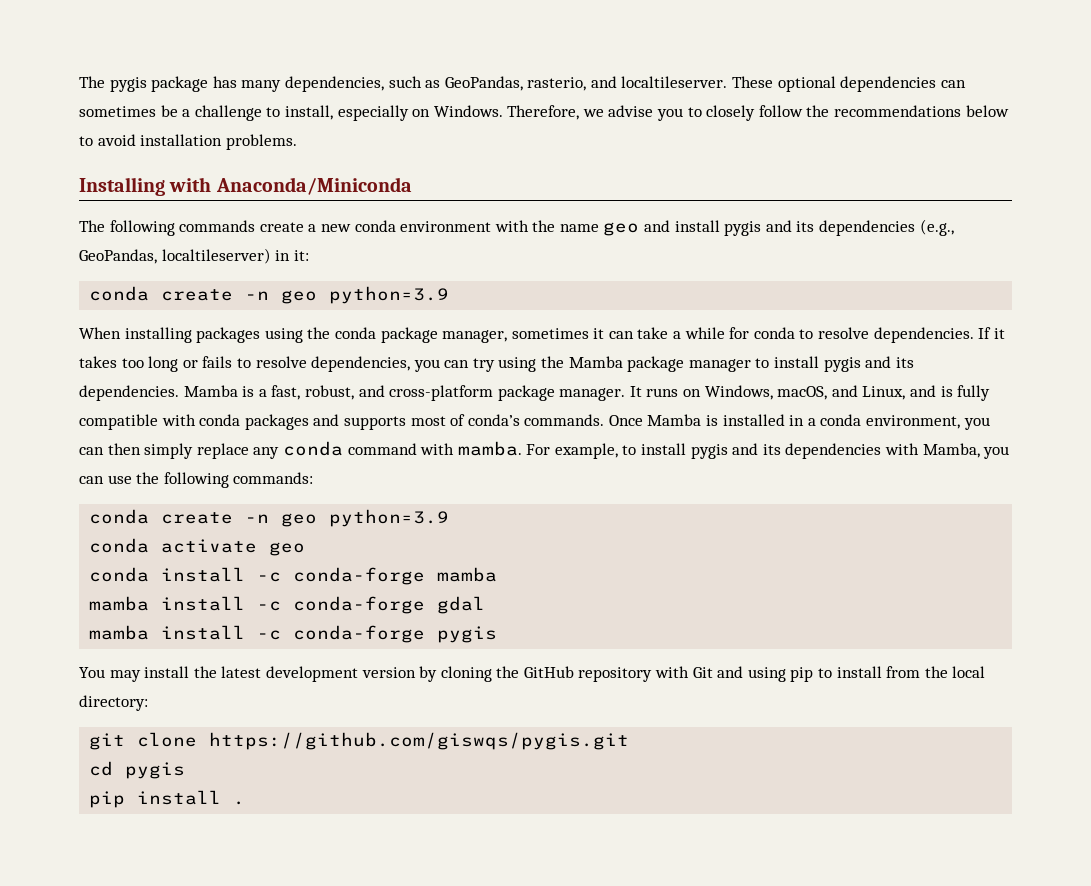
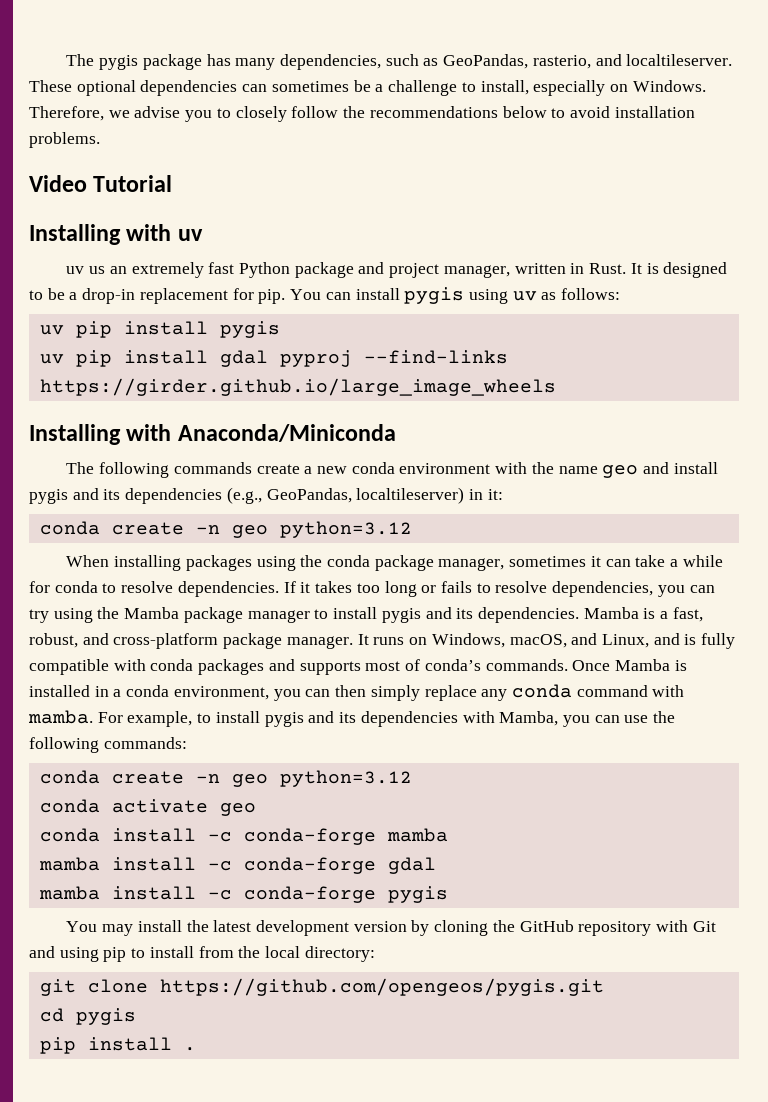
(297, 142) none -> [29,175,173,192] [29,224,203,245] [66,262,728,278] [29,287,621,304] [39,321,280,338] [39,350,508,367] [39,378,556,396] // Video Tutorial // Installing with uv // uv us an extremely fast Python package and project manager, written in Rust. It is designed to be a drop-in replacement for pip. You can install pygis using uv as follows: // uv pip install pygis // uv pip install gdal pyproj --find-links https://girder.github.io/large_image_wheels
[329,286,450,304] python=3.9 -> [279,521,412,538] python=3.12
[329,509,450,527] python=3.9 -> [279,770,412,787] python=3.12
[209,732,630,750] https://github.com/giswqs/pygis.git -> [159,978,604,996] https://github.com/opengeos/pygis.git

